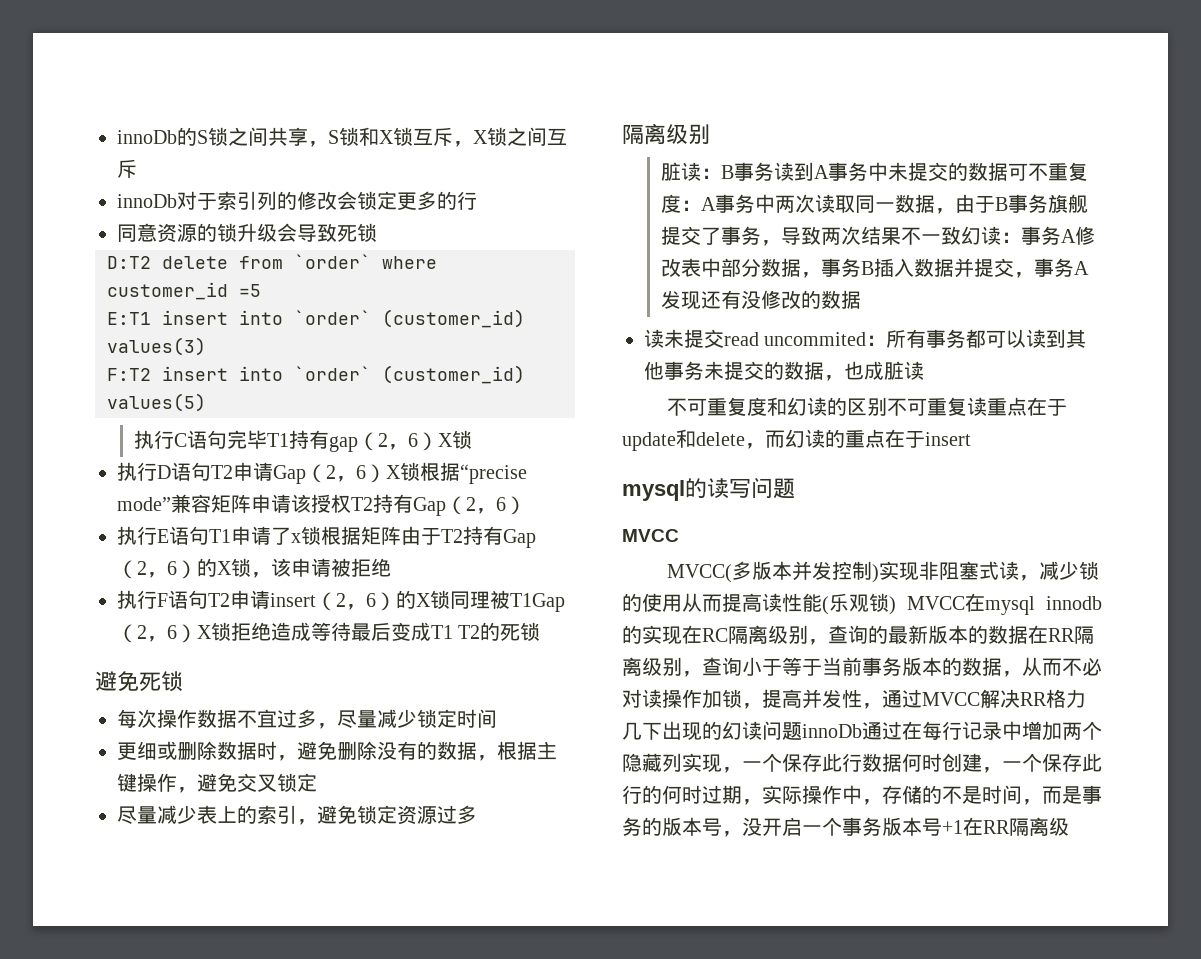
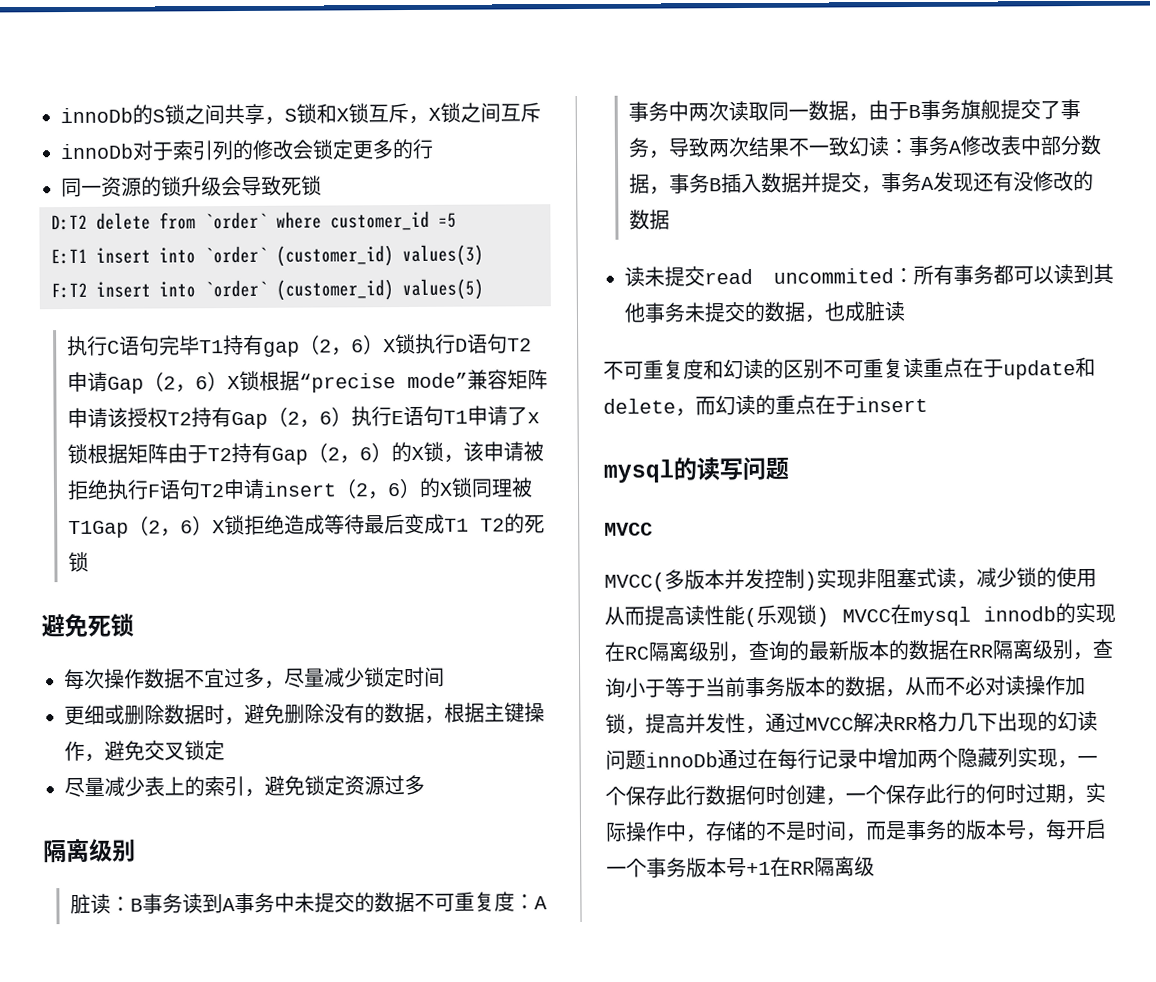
[137,223,157,242] 意 -> [81,185,102,195] 一
(472, 439) // -> (417, 344) none
(526, 505) // -> (353, 416) none
(391, 567) // -> (110, 489) none
[1007,163,1048,181] 可不 -> [414,893,456,912] 不可
[742,817,762,836] 没 -> [1045,819,1067,841] 每

